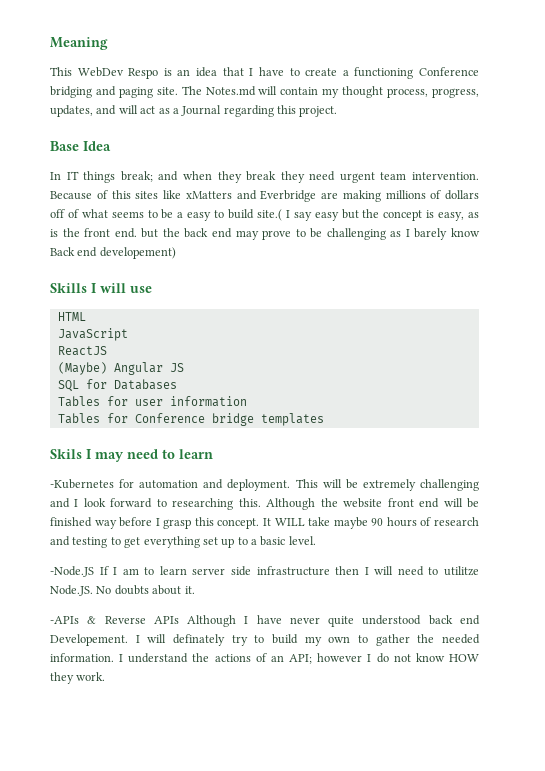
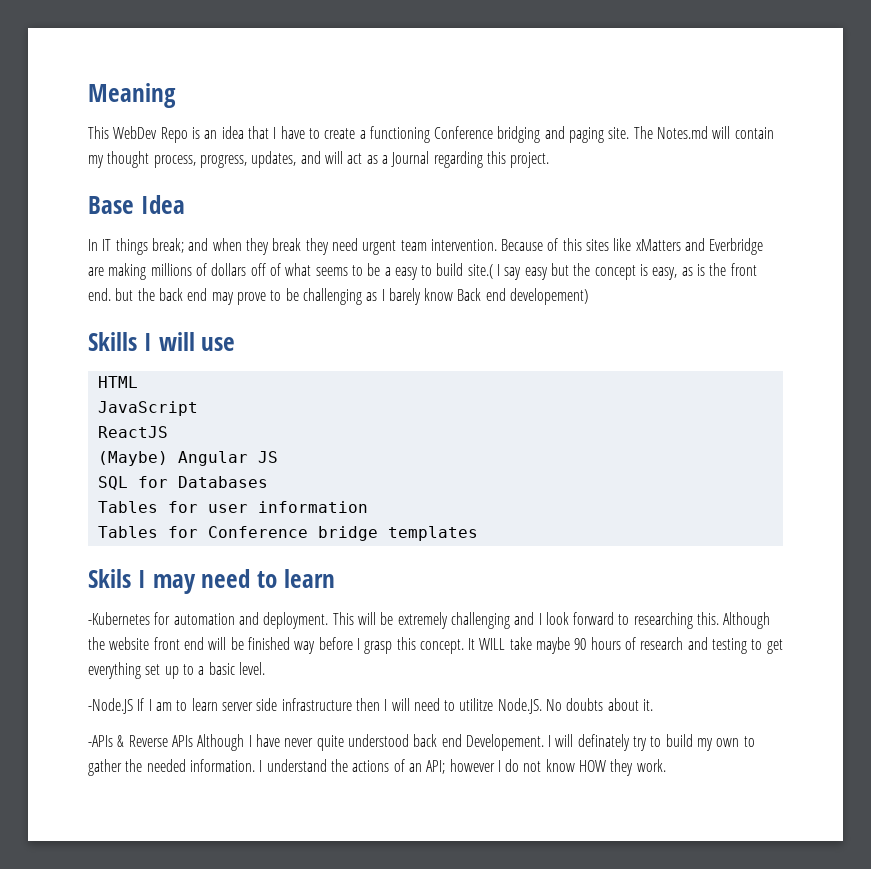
[128,68,159,79] Respo -> [160,127,188,143] Repo

